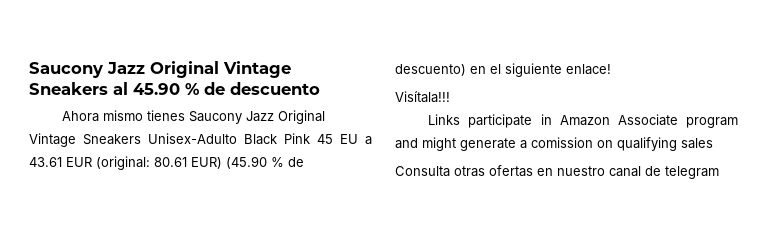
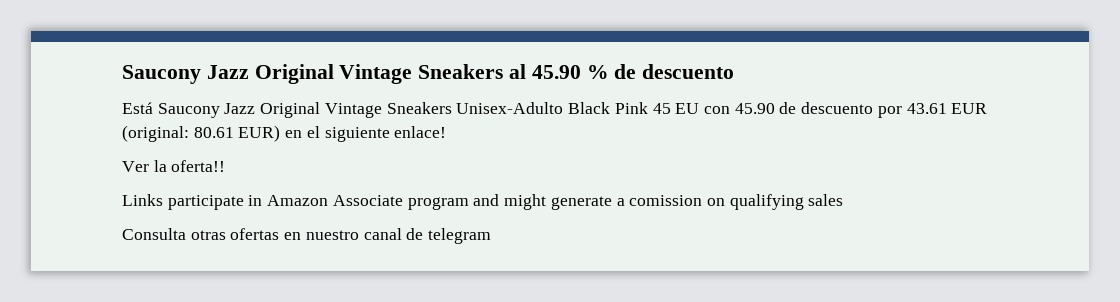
[62,110,186,122] Ahora mismo tienes -> [122,102,153,114] Está
[365,136,372,145] a -> [703,102,902,118] con 45.90 de descuento por
[226,156,304,169] [395,64,466,76] (45.90 % de descuento) -> (281, 133) none
[395,91,450,103] Visítala!!! -> [122,160,226,172] Ver la oferta!!

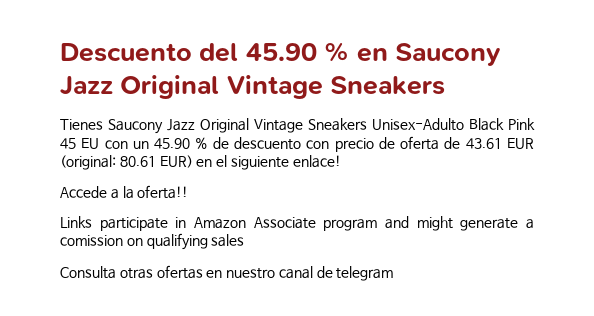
[122,64,735,84] [122,102,153,114] Saucony Jazz Original Vintage Sneakers al 45.90 % de descuento // Está -> [60,42,502,66] [60,75,445,99] [60,119,103,130] Descuento del 45.90 % en Saucony Jazz Original Vintage Sneakers // Tienes
[734,102,902,118] 45.90 de descuento por -> [132,136,461,152] un 45.90 % de descuento con precio de oferta de
[122,161,149,172] Ver -> [60,186,119,199] Accede a

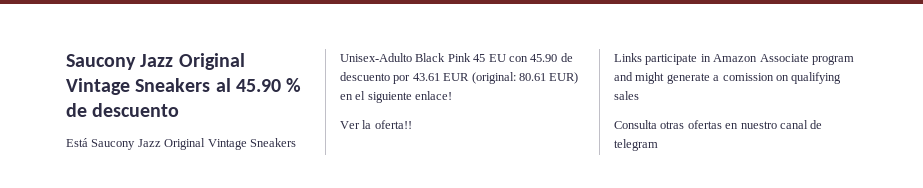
[60,42,502,66] [60,75,445,99] [60,119,103,130] Descuento del 45.90 % en Saucony Jazz Original Vintage Sneakers // Tienes -> [66,53,245,70] [66,78,302,95] [66,103,180,117] [66,138,88,147] Saucony Jazz Original Vintage Sneakers al 45.90 % de descuento // Está
[132,136,461,152] un 45.90 % de descuento con precio de oferta de -> [530,53,573,62] [340,72,411,84] 45.90 de descuento por
[60,186,119,199] Accede a -> [340,121,360,129] Ver

